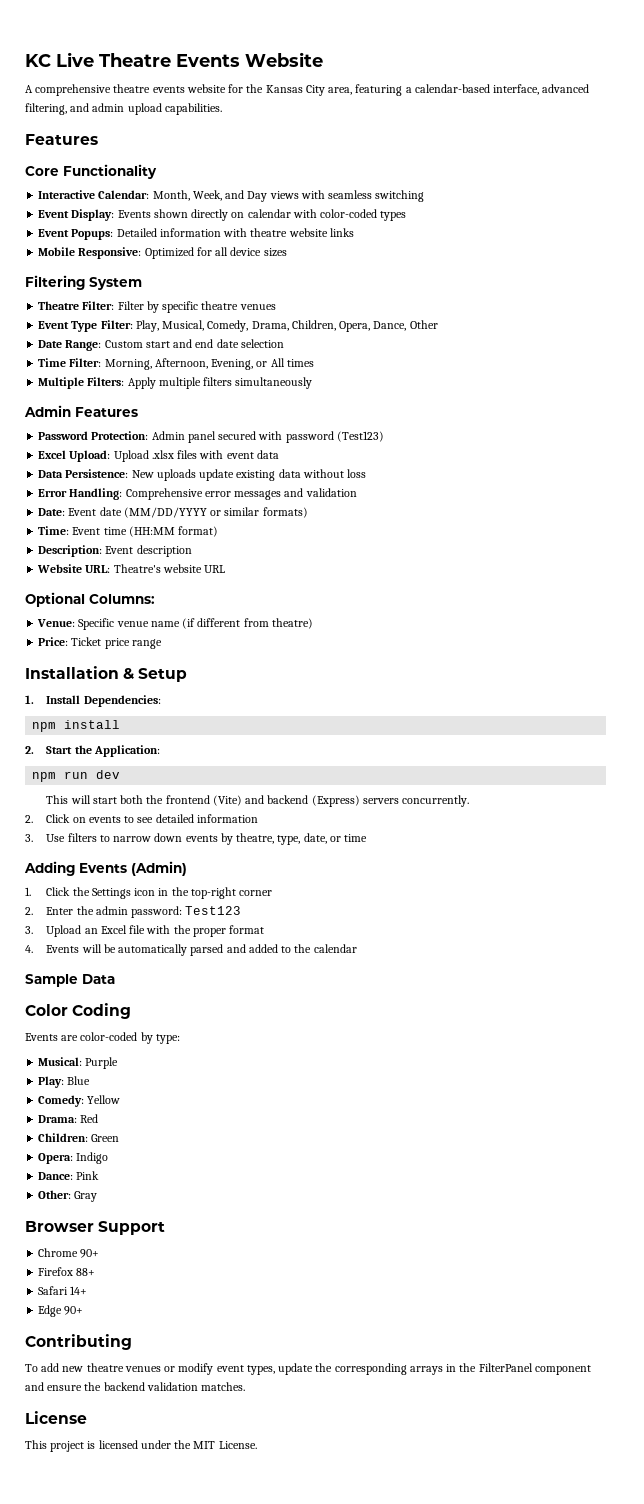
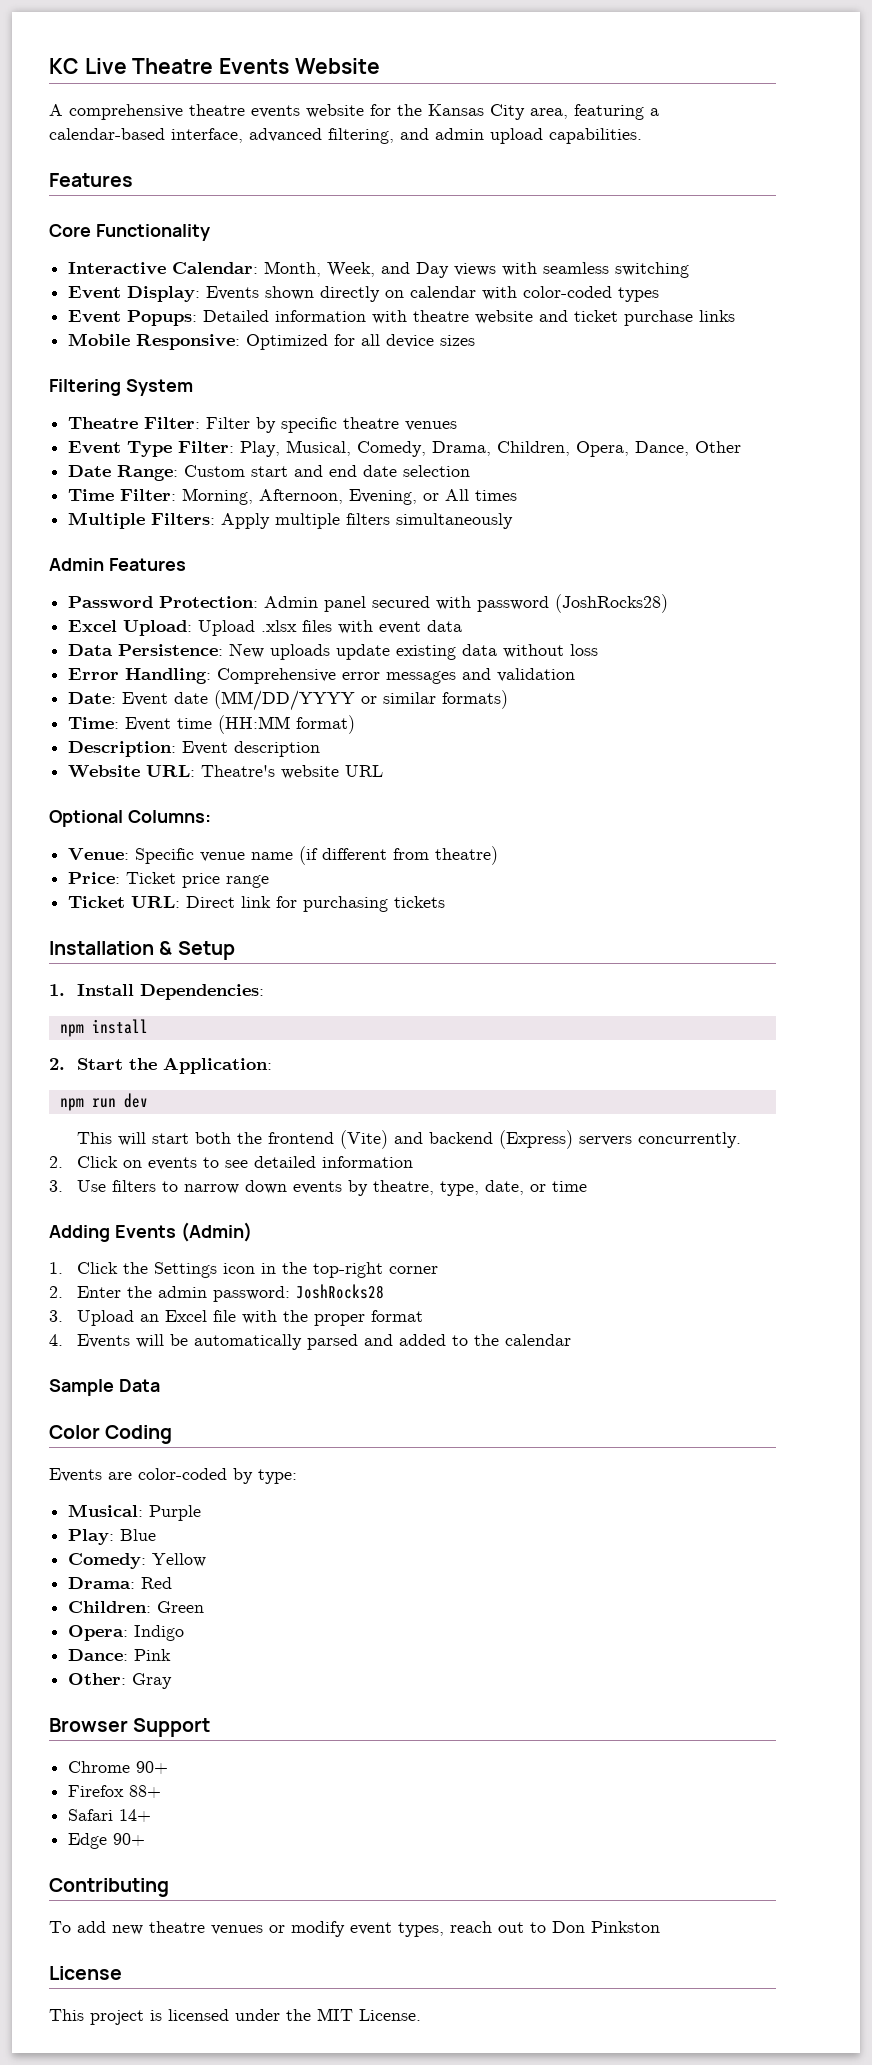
(328, 232) none -> [539,310,694,326] and ticket purchase
[336,431,384,442] (Test123) -> [555,594,669,613] (JoshRocks28)
(162, 644) none -> [68,896,446,912] // Ticket URL: Direct link for purchasing tickets
[185,906,242,915] Test123 -> [296,1284,385,1299] JoshRocks28
[278,1363,591,1375] [25,1382,246,1391] update the corresponding arrays in the FilterPanel component and ensure the backend validation matches. -> [450,1921,660,1933] reach out to Don Pinkston

